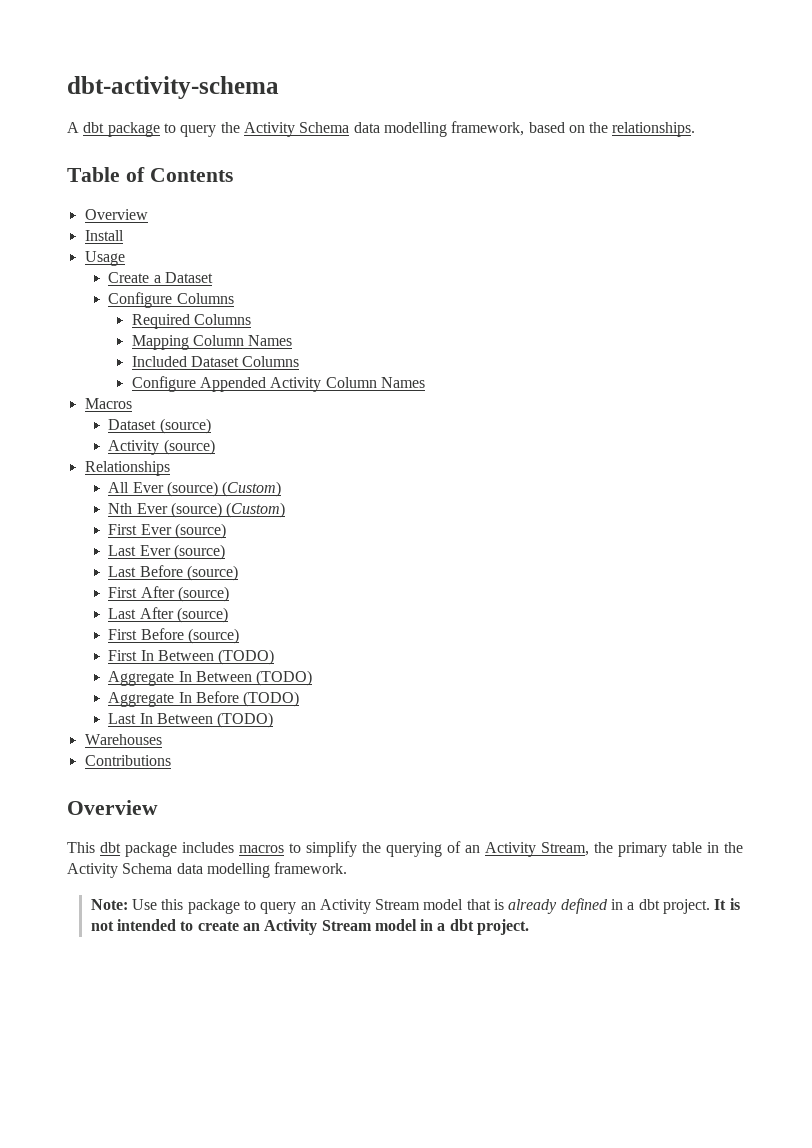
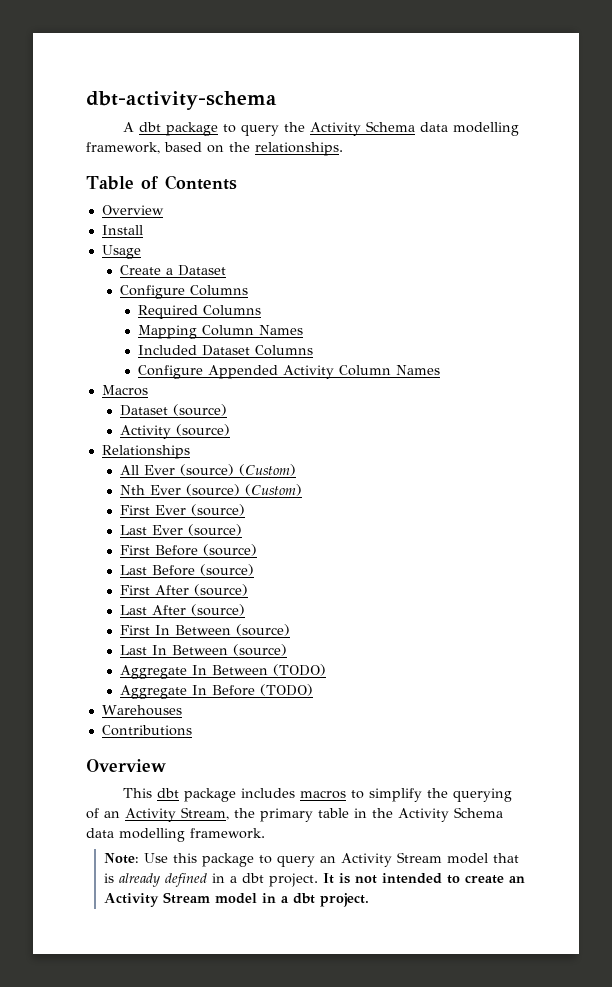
(225, 552) none -> [120,544,258,556] // First Before (source)
[140,628,239,644] [108,649,275,665] Before (source) // First In Between (TODO) -> [155,624,291,636] [120,644,288,656] In Between (source) // Last In Between (source)
[108,712,274,728] // Last In Between (TODO) -> (314, 690) none

